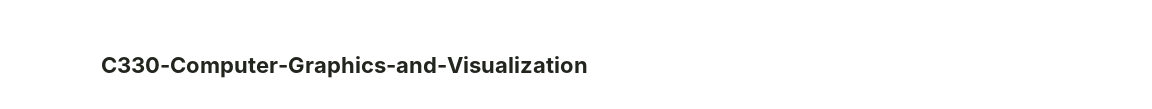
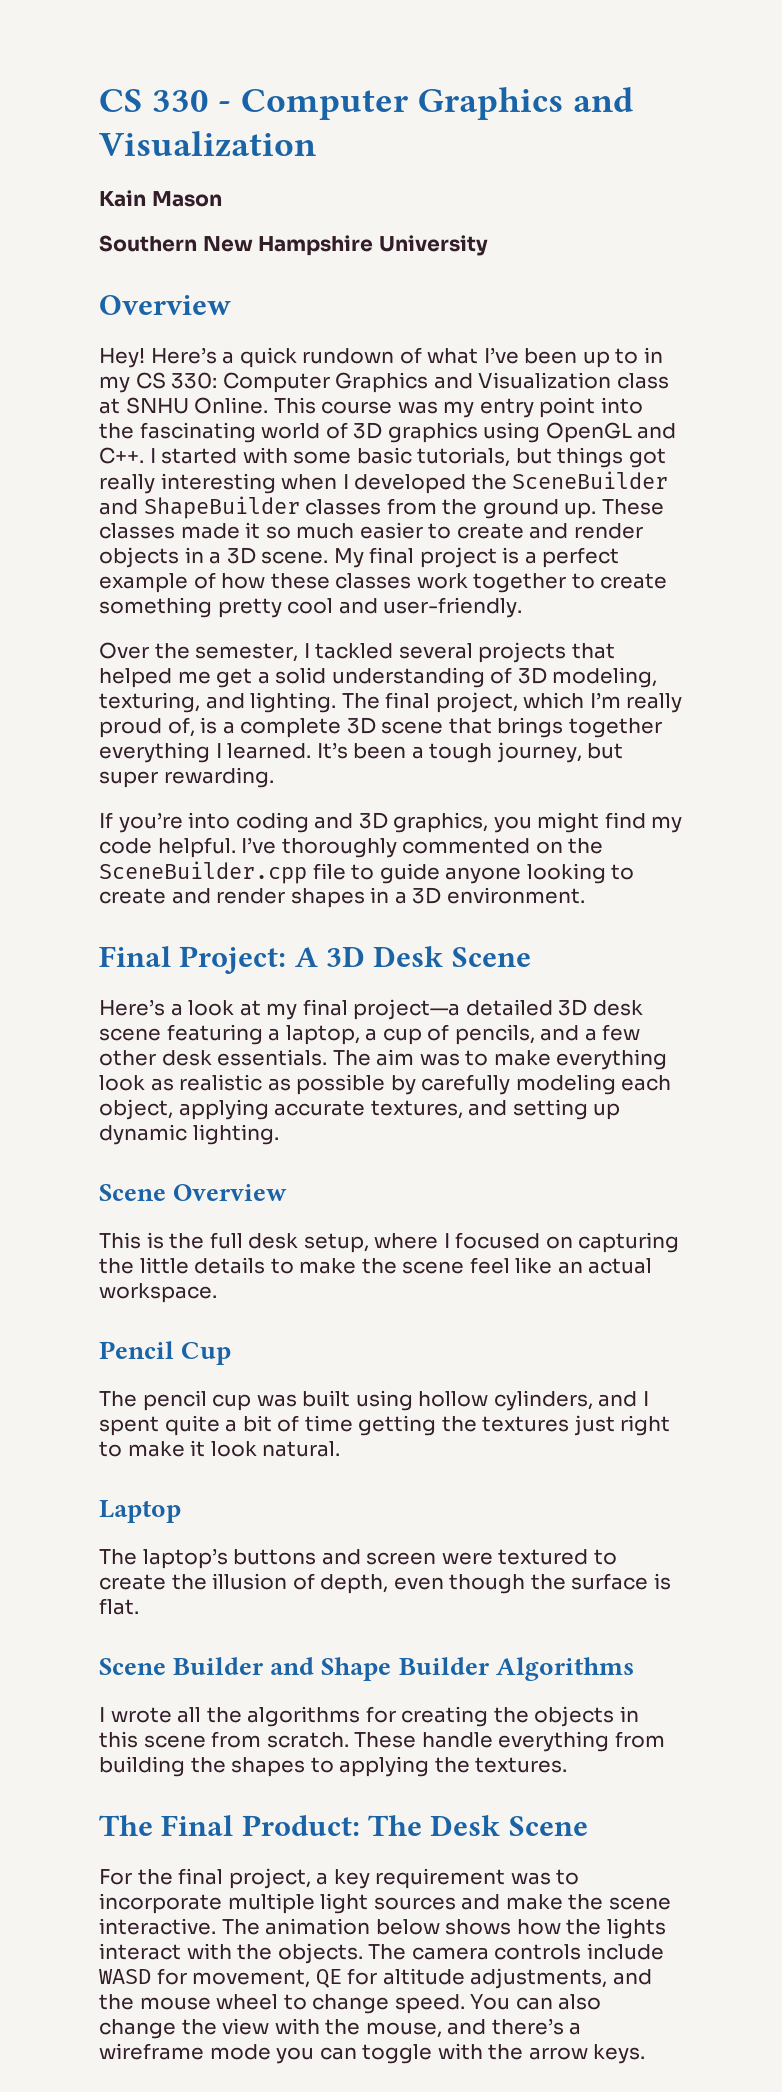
[101,56,588,78] C330-Computer-Graphics-and-Visualization -> [99,87,633,120] [99,131,316,157] [99,190,222,207] [99,235,488,256] [99,295,231,315] [99,347,663,368] [99,372,669,393] [99,397,643,418] [99,422,677,443] [99,447,666,468] [99,471,669,494] [99,496,664,519] [99,522,643,539] [99,547,620,568] [99,572,668,593] [99,597,523,618] [99,642,615,663] [99,667,658,688] [99,692,683,713] [99,717,662,738] [99,742,624,763] [99,767,274,788] [99,812,683,833] [99,837,604,858] [99,861,635,884] [99,887,585,908] [99,946,531,974] [99,999,643,1020] [99,1024,641,1045] [99,1049,668,1070] [99,1074,672,1095] [99,1099,621,1120] [99,1124,279,1145] [99,1184,288,1201] [99,1232,680,1253] [99,1257,653,1274] [99,1283,217,1303] [99,1341,232,1365] [99,1390,649,1411] [99,1415,671,1436] [99,1440,341,1457] [99,1500,181,1523] [99,1548,617,1569] [99,1573,671,1594] [99,1598,139,1615] [99,1657,634,1681] [99,1706,639,1727] [99,1731,665,1752] [99,1756,568,1777] [99,1815,588,1836] [99,1868,580,1889] [99,1893,671,1914] [99,1918,666,1939] [99,1943,664,1964] [99,1968,652,1989] [99,1994,602,2014] [99,2018,582,2039] [99,2043,646,2064] CS 330 - Computer Graphics and Visualization // Kain Mason // Southern New Hampshire University // Overview // Hey! Here’s a quick rundown of what I’ve been up to in my CS 330: Computer Graphics and Visualization class at SNHU Online. This course was my entry point into the fascinating world of 3D graphics using OpenGL and C++. I started with some basic tutorials, but things got really interesting when I developed the SceneBuilder and ShapeBuilder classes from the ground up. These classes made it so much easier to create and render objects in a 3D scene. My final project is a perfect example of how these classes work together to create something pretty cool and user-friendly. // Over the semester, I tackled several projects that helped me get a solid understanding of 3D modeling, texturing, and lighting. The final project, which I’m really proud of, is a complete 3D scene that brings together everything I learned. It’s been a tough journey, but super rewarding. // If you’re into coding and 3D graphics, you might find my code helpful. I’ve thoroughly commented on the SceneBuilder.cpp file to guide anyone looking to create and render shapes in a 3D environment. // Final Project: A 3D Desk Scene // Here’s a look at my final project—a detailed 3D desk scene featuring a laptop, a cup of pencils, and a few other desk essentials. The aim was to make everything look as realistic as possible by carefully modeling each object, applying accurate textures, and setting up dynamic lighting. // Scene Overview // This is the full desk setup, where I focused on capturing the little details to make the scene feel like an actual workspace. // Pencil Cup // The pencil cup was built using hollow cylinders, and I spent quite a bit of time getting the textures just right to make it look natural. // Laptop // The laptop’s buttons and screen were textured to create the illusion of depth, even though the surface is flat. // Scene Builder and Shape Builder Algorithms // I wrote all the algorithms for creating the objects in this scene from scratch. These handle everything from building the shapes to applying the textures. // The Final Product: The Desk Scene // For the final project, a key requirement was to incorporate multiple light sources and make the scene interactive. The animation below shows how the lights interact with the objects. The camera controls include WASD for movement, QE for altitude adjustments, and the mouse wheel to change speed. You can also change the view with the mouse, and there’s a wireframe mode you can toggle with the arrow keys.

